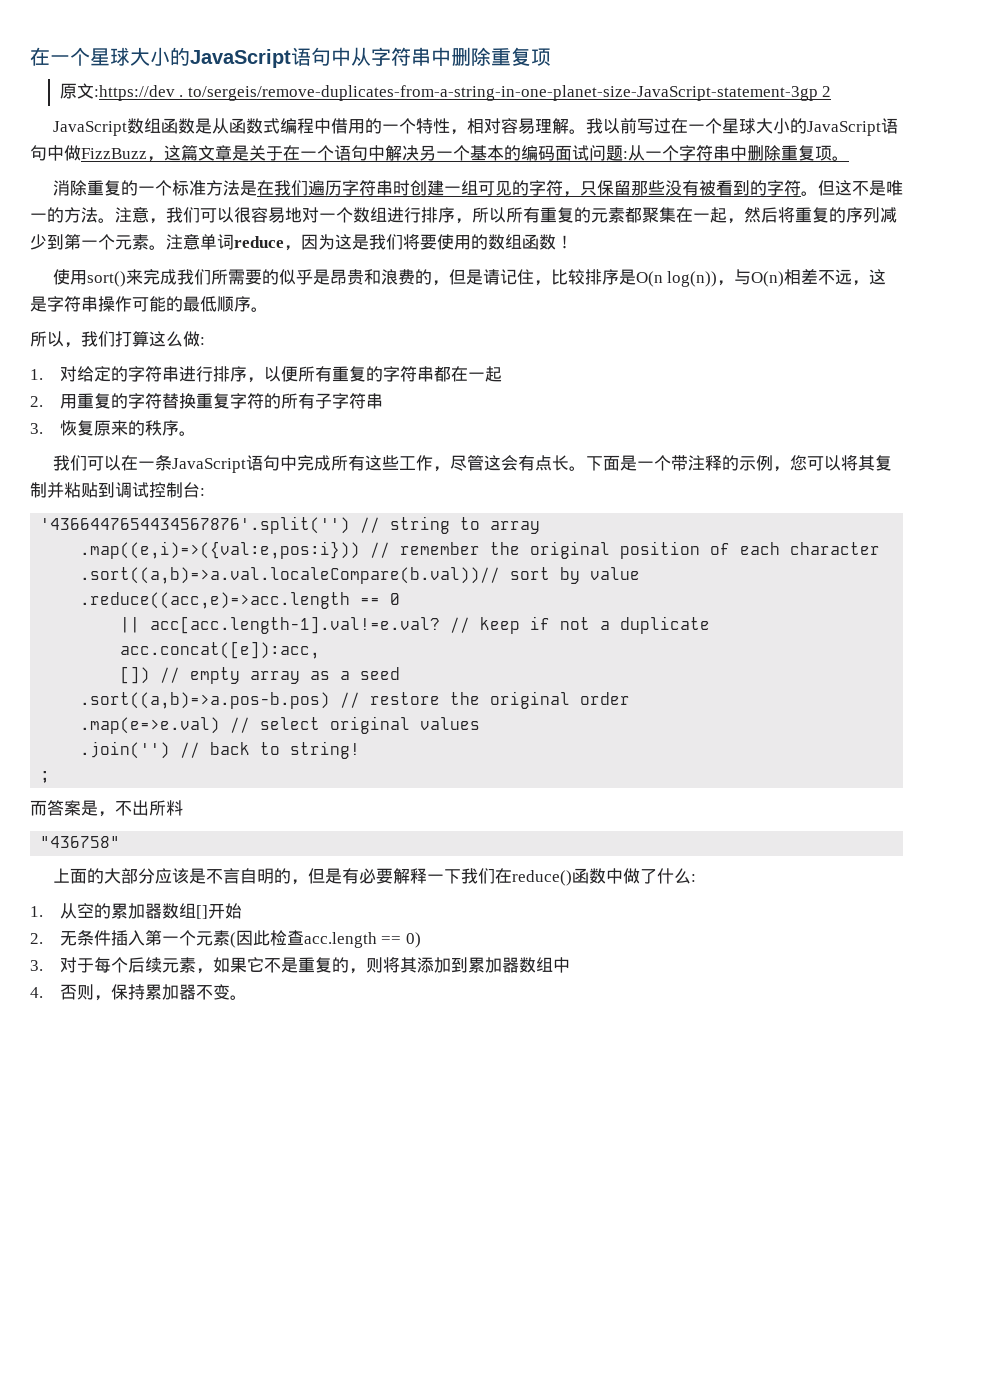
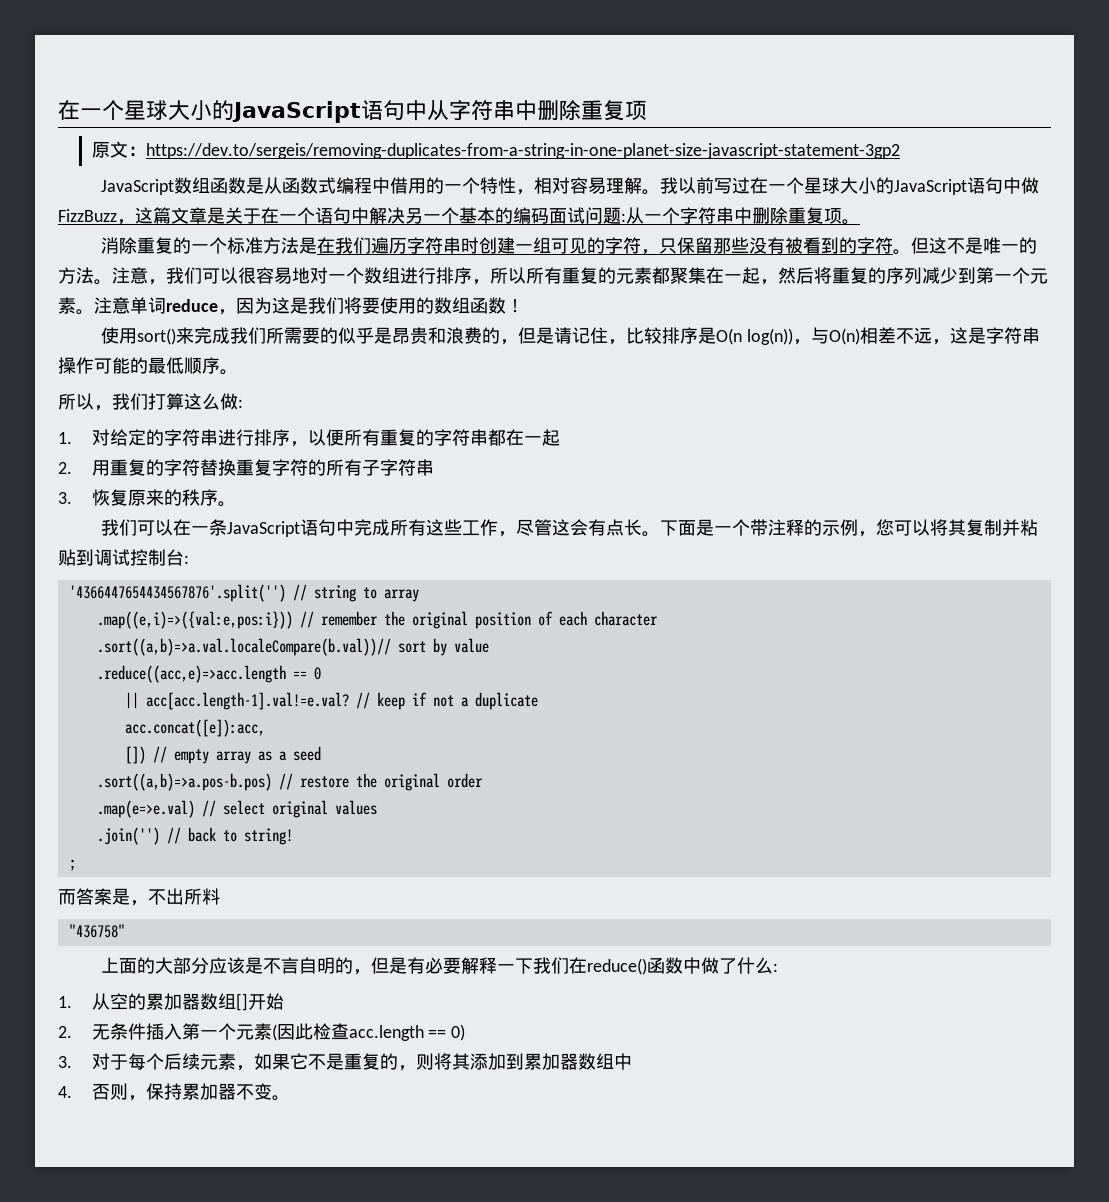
[93,85,832,101] :https://dev . to/sergeis/remove-duplicates-from-a-string-in-one-planet-size-JavaScript-statement-3gp 2 -> [127,143,900,159] ：https://dev.to/sergeis/removing-duplicates-from-a-string-in-one-planet-size-javascript-statement-3gp2

